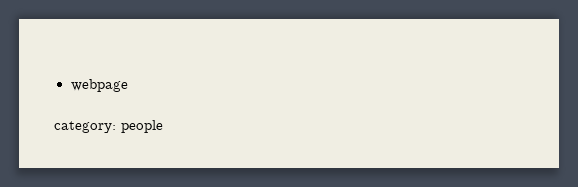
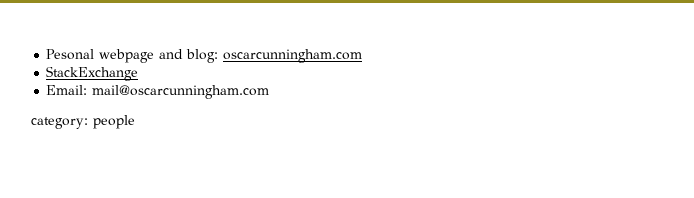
(70, 85) none -> [46,49,95,60] Pesonal
(128, 85) none -> [159,49,363,63] [46,66,139,81] [46,85,270,99] and blog: oscarcunningham.com // StackExchange // Email: mail@oscarcunningham.com

